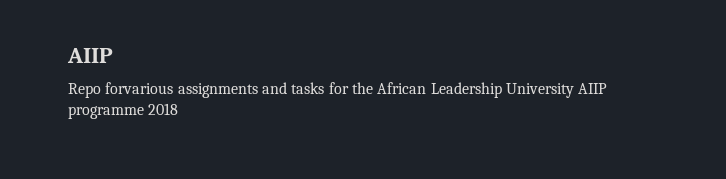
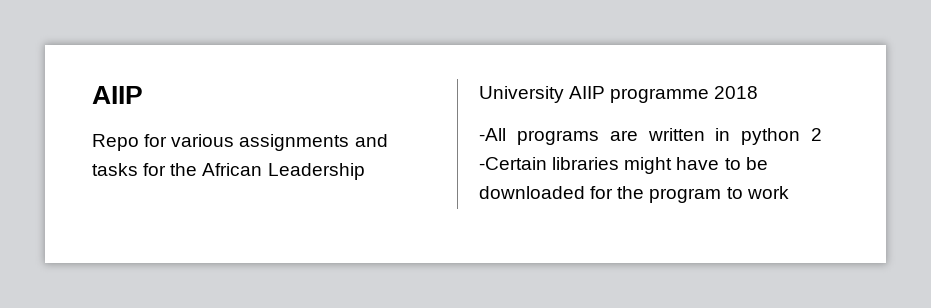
[105,82,174,94] forvarious -> [144,134,235,147] for various
(179, 109) none -> [479,128,822,145] [479,157,768,174] [479,186,789,203] // -All programs are written in python 2 -Certain libraries might have to be downloaded for the program to work

